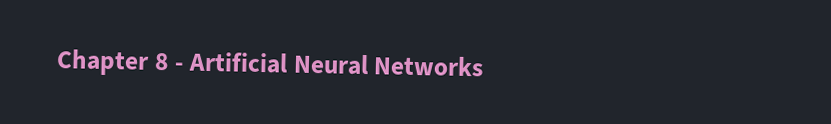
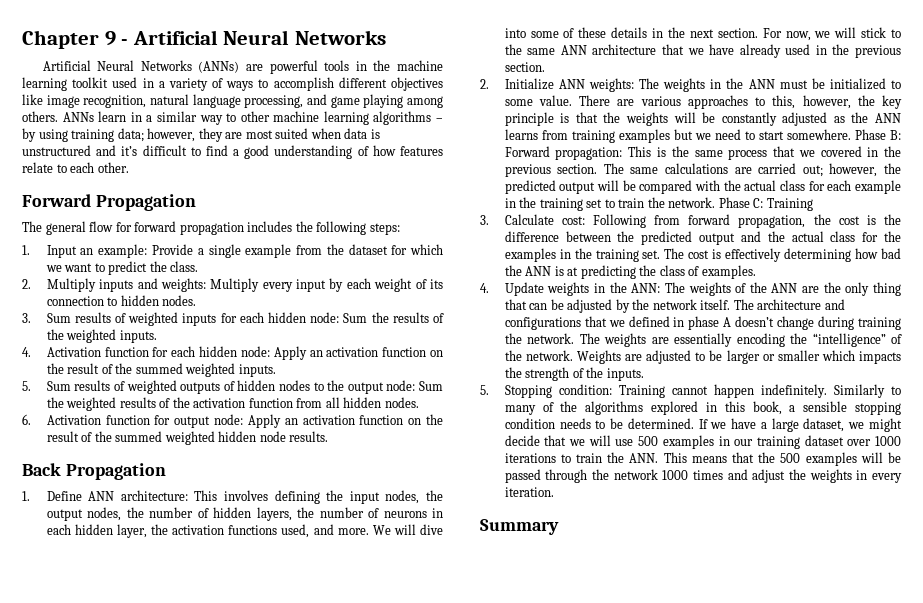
[153,52,169,71] 8 -> [104,31,116,46] 9
(485, 66) none -> [42,60,443,74] [22,77,444,91] [22,94,444,108] [22,111,443,125] [22,128,380,142] [22,145,444,159] [22,162,129,173] [22,194,196,211] [22,221,400,235] [22,244,443,258] [45,261,199,275] [22,278,444,292] [46,295,197,306] [22,312,445,326] [46,329,157,343] [22,346,444,360] [46,363,276,377] [22,380,444,394] [46,397,419,411] [22,414,444,428] [46,431,329,445] [22,463,166,480] [22,490,443,504] [46,507,443,521] [46,524,443,538] [504,27,901,41] [504,44,902,58] [504,62,545,72] [480,78,901,92] [504,95,902,109] [504,112,902,126] [504,129,902,143] [504,146,901,160] [504,163,901,177] [504,180,901,194] [504,197,813,211] [480,214,901,228] [504,231,902,245] [504,248,901,262] [504,265,756,279] [480,282,901,296] [504,299,845,313] [504,316,901,330] [504,333,902,347] [504,350,901,364] [504,367,644,381] [480,384,901,398] [504,401,902,415] [504,418,902,432] [504,435,901,449] [504,452,901,466] [504,469,902,483] [504,487,554,497] [480,519,559,535] // Artificial Neural Networks (ANNs) are powerful tools in the machine learning toolkit used in a variety of ways to accomplish different objectives like image recognition, natural language processing, and game playing among others. ANNs learn in a similar way to other machine learning algorithms – by using training data; however, they are most suited when data is unstructured and it’s difficult to find a good understanding of how features relate to each other. // Forward Propagation // The general flow for forward propagation includes the following steps: // 1. Input an example: Provide a single example from the dataset for which we want to predict the class. // 2. Multiply inputs and weights: Multiply every input by each weight of its connection to hidden nodes. // 3. Sum results of weighted inputs for each hidden node: Sum the results of the weighted inputs. // 4. Activation function for each hidden node: Apply an activation function on the result of the summed weighted inputs. // 5. Sum results of weighted outputs of hidden nodes to the output node: Sum the weighted results of the activation function from all hidden nodes. // 6. Activation function for output node: Apply an activation function on the result of the summed weighted hidden node results. // Back Propagation // 1. Define ANN architecture: This involves defining the input nodes, the output nodes, the number of hidden layers, the number of neurons in each hidden layer, the activation functions used, and more. We will dive into some of these details in the next section. For now, we will stick to the same ANN architecture that we have already used in the previous section. // 2. Initialize ANN weights: The weights in the ANN must be initialized to some value. There are various approaches to this, however, the key principle is that the weights will be constantly adjusted as the ANN learns from training examples but we need to start somewhere. Phase B: Forward propagation: This is the same process that we covered in the previous section. The same calculations are carried out; however, the predicted output will be compared with the actual class for each example in the training set to train the network. Phase C: Training // 3. Calculate cost: Following from forward propagation, the cost is the difference between the predicted output and the actual class for the examples in the training set. The cost is effectively determining how bad the ANN is at predicting the class of examples. // 4. Update weights in the ANN: The weights of the ANN are the only thing that can be adjusted by the network itself. The architecture and configurations that we defined in phase A doesn’t change during training the network. The weights are essentially encoding the “intelligence” of the network. Weights are adjusted to be larger or smaller which impacts the strength of the inputs. // 5. Stopping condition: Training cannot happen indefinitely. Similarly to many of the algorithms explored in this book, a sensible stopping condition needs to be determined. If we have a large dataset, we might decide that we will use 500 examples in our training dataset over 1000 iterations to train the ANN. This means that the 500 examples will be passed through the network 1000 times and adjust the weights in every iteration. // Summary

